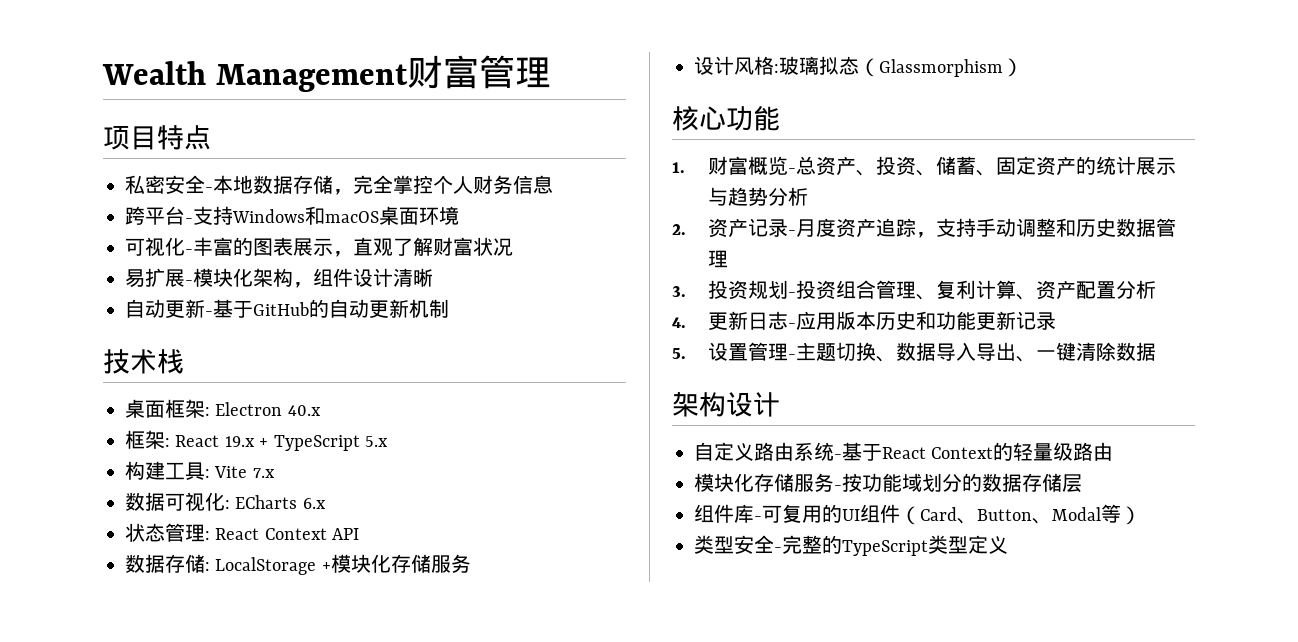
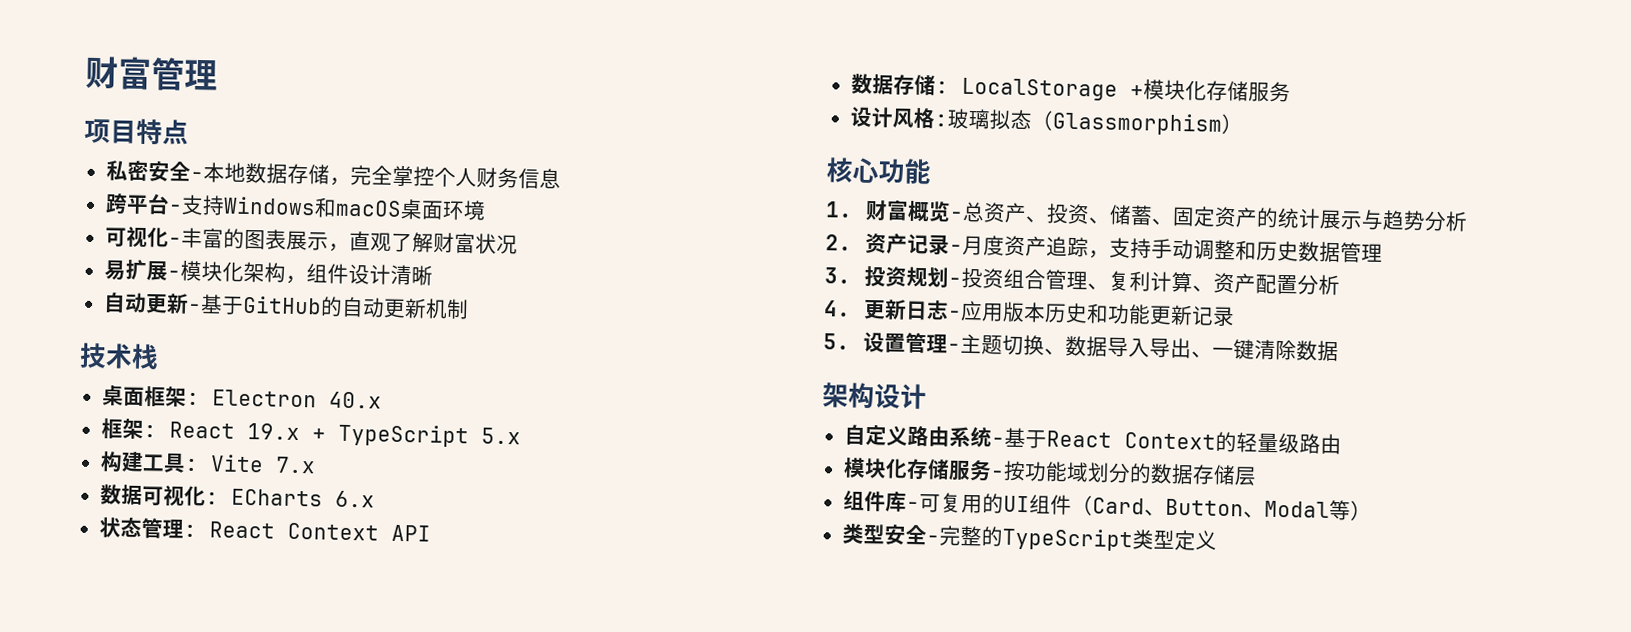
[102,61,408,92] Wealth Management -> (85, 72) none

